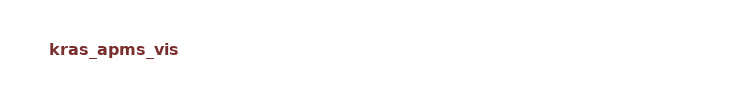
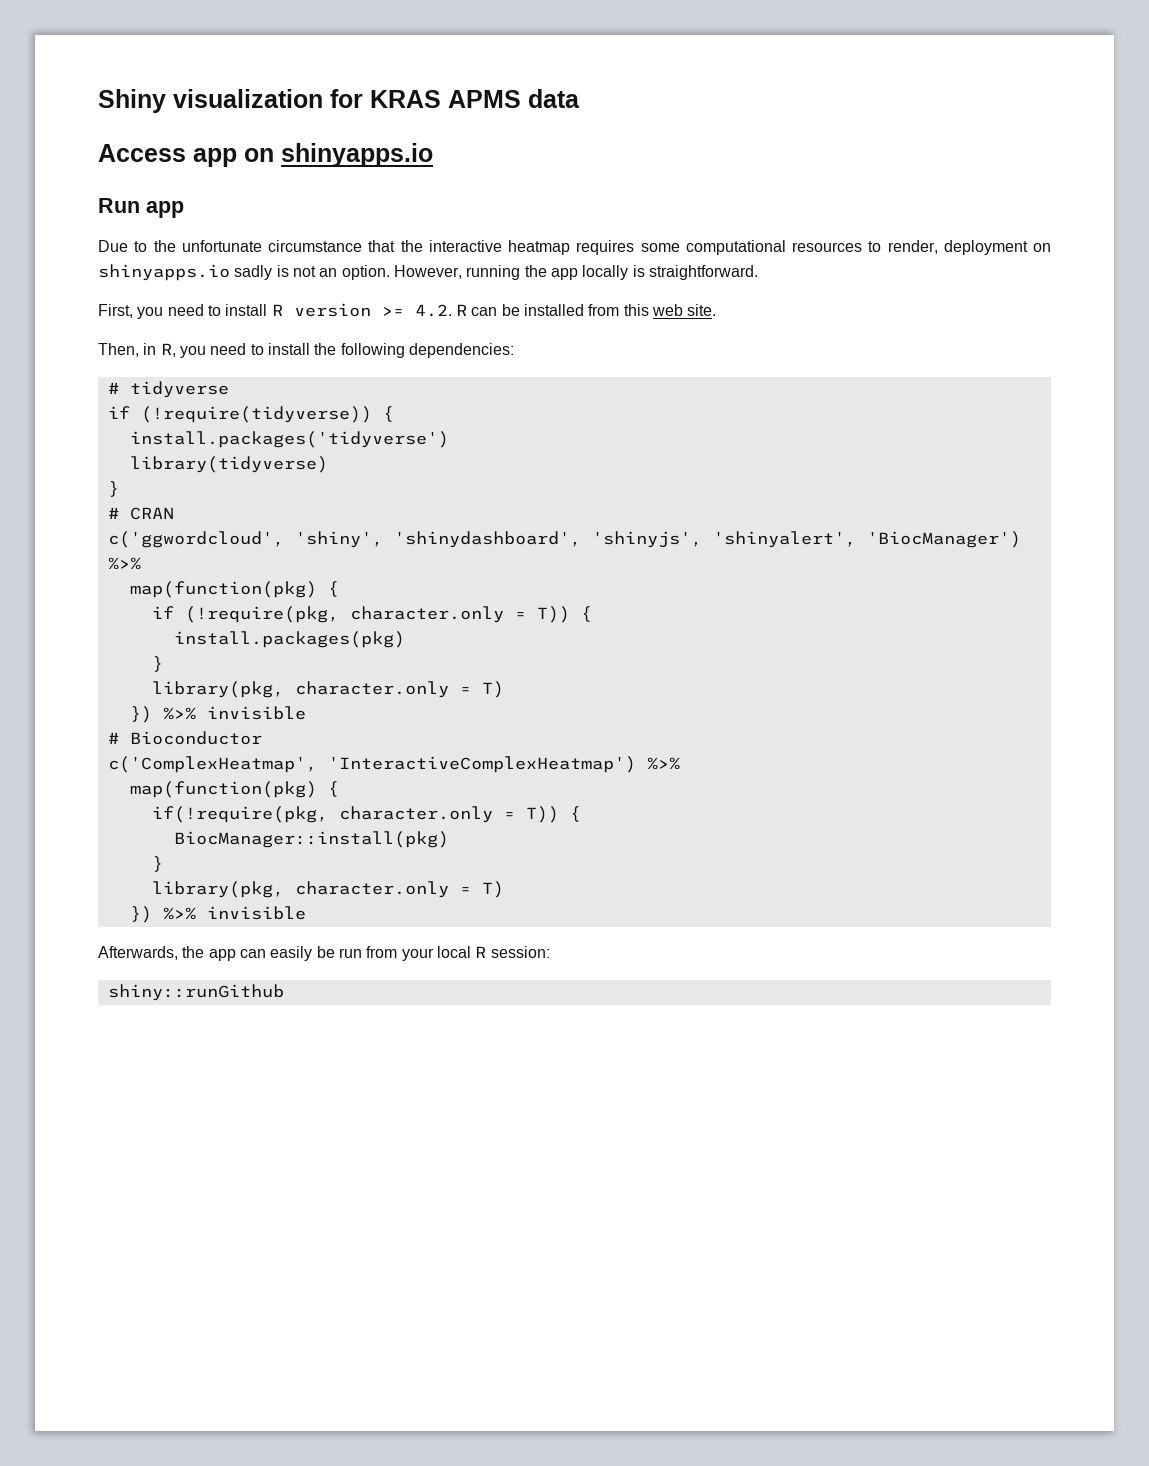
[49,43,179,59] kras_apms_vis -> [98,89,580,113] [98,143,433,167] [98,198,184,218] [98,240,1051,255] [98,264,758,281] [98,303,717,319] [98,343,514,358] [107,381,229,398] [107,406,394,423] [129,431,449,448] [129,456,328,473] [107,481,119,497] [107,507,174,520] [107,531,1021,548] [107,557,141,570] [129,581,339,598] [151,606,592,623] [173,631,405,648] [151,656,163,672] [151,681,504,698] [129,706,306,723] [107,731,262,745] [107,756,680,773] [129,781,339,798] [151,806,581,823] [173,831,449,848] [151,856,163,872] [151,881,504,898] [129,906,306,923] [98,946,550,961] [107,984,284,1001] Shiny visualization for KRAS APMS data // Access app on shinyapps.io // Run app // Due to the unfortunate circumstance that the interactive heatmap requires some computational resources to render, deployment on shinyapps.io sadly is not an option. However, running the app locally is straightforward. // First, you need to install R version >= 4.2. R can be installed from this web site. // Then, in R, you need to install the following dependencies: // # tidyverse // if (!require(tidyverse)) { // install.packages('tidyverse') // library(tidyverse) // } // # CRAN // c('ggwordcloud', 'shiny', 'shinydashboard', 'shinyjs', 'shinyalert', 'BiocManager') %>% // map(function(pkg) { // if (!require(pkg, character.only = T)) { // install.packages(pkg) // } // library(pkg, character.only = T) // }) %>% invisible // # Bioconductor // c('ComplexHeatmap', 'InteractiveComplexHeatmap') %>% // map(function(pkg) { // if(!require(pkg, character.only = T)) { // BiocManager::install(pkg) // } // library(pkg, character.only = T) // }) %>% invisible // Afterwards, the app can easily be run from your local R session: // shiny::runGithub

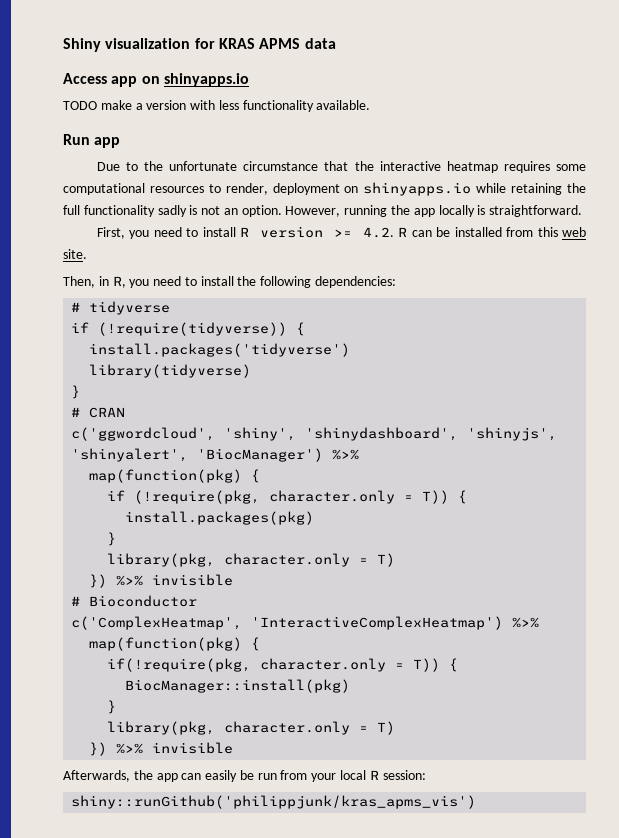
(433, 155) none -> [63,100,371,112] // TODO make a version with less functionality available.
(230, 272) none -> [476,183,587,195] [63,205,155,217] while retaining the full functionality
[107,984,284,1001] shiny::runGithub -> [71,795,477,809] shiny::runGithub('philippjunk/kras_apms_vis')

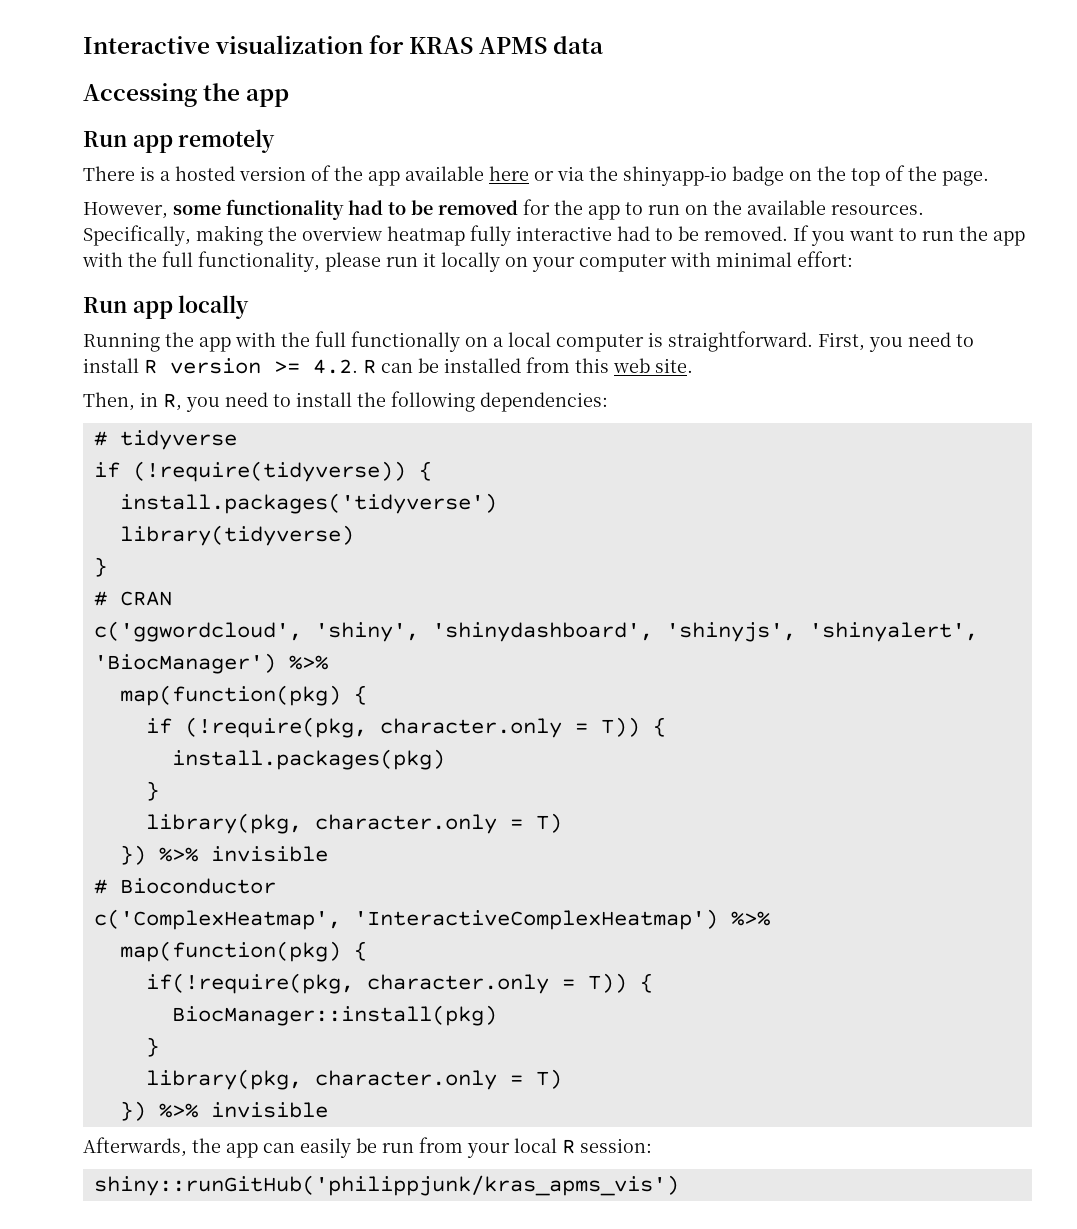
[63,38,101,52] Shiny -> [83,36,210,54] Interactive
[63,73,249,87] [63,100,371,112] [63,134,121,148] [96,161,586,173] [63,182,587,196] [63,205,475,217] Access app on shinyapps.io // TODO make a version with less functionality available. // Run app // Due to the unfortunate circumstance that the interactive heatmap requires some computational resources to render, deployment on shinyapps.io while retaining the full functionality sadly is not an option. However, running the app locally -> [83,83,290,107] [83,129,276,153] [83,165,989,186] [83,199,924,220] [83,225,1025,246] [82,251,853,272] [83,295,250,319] [83,331,644,352] Accessing the app // Run app remotely // There is a hosted version of the app available here or via the shinyapp-io badge on the top of the page. // However, some functionality had to be removed for the app to run on the available resources. Specifically, making the overview heatmap fully interactive had to be removed. If you want to run the app with the full functionality, please run it locally on your computer with minimal effort: // Run app locally // Running the app with the full functionally on a local computer
(583, 211) // -> (813, 341) none
[71,795,477,809] shiny::runGithub('philippjunk/kras_apms_vis') -> [93,1175,679,1196] shiny::runGitHub('philippjunk/kras_apms_vis')

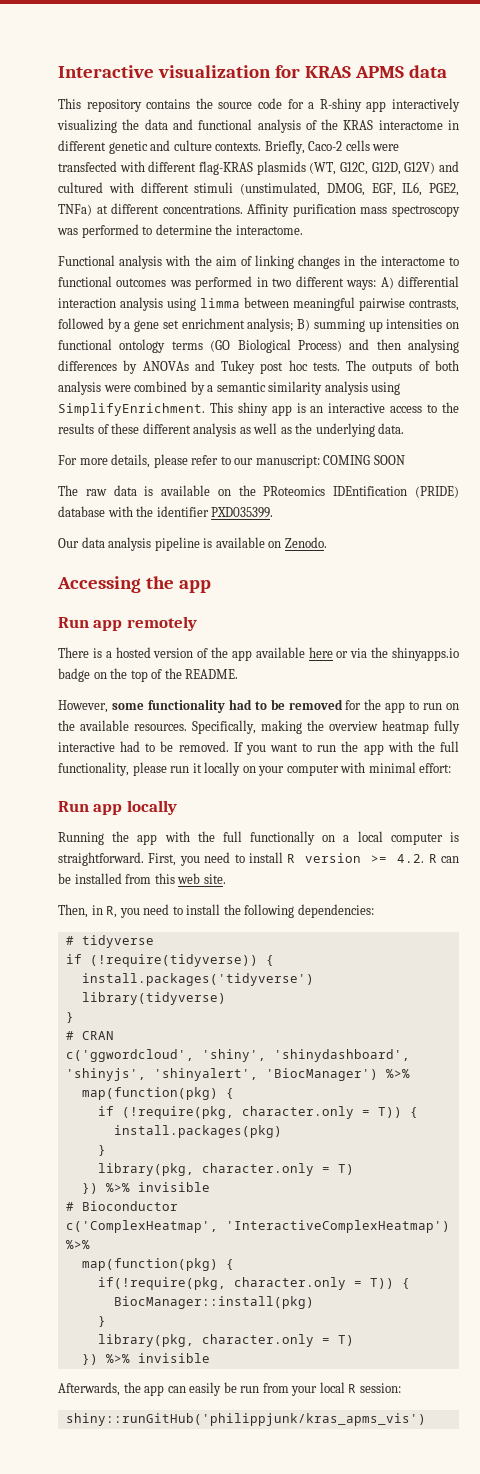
(605, 45) none -> [58,98,460,112] [57,119,460,133] [58,140,400,154] [58,161,460,175] [58,182,459,196] [58,203,460,217] [57,224,303,238] [58,255,460,269] [58,276,460,290] [58,297,459,311] [58,318,459,332] [58,339,459,353] [58,360,459,374] [58,381,401,395] [58,402,460,416] [58,423,405,437] [58,454,405,468] [58,485,459,498] [58,506,274,518] [58,537,327,551] // This repository contains the source code for a R-shiny app interactively visualizing the data and functional analysis of the KRAS interactome in different genetic and culture contexts. Briefly, Caco-2 cells were transfected with different flag-KRAS plasmids (WT, G12C, G12D, G12V) and cultured with different stimuli (unstimulated, DMOG, EGF, IL6, PGE2, TNFa) at different concentrations. Affinity purification mass spectroscopy was performed to determine the interactome. // Functional analysis with the aim of linking changes in the interactome to functional outcomes was performed in two different ways: A) differential interaction analysis using limma between meaningful pairwise contrasts, followed by a gene set enrichment analysis; B) summing up intensities on functional ontology terms (GO Biological Process) and then analysing differences by ANOVAs and Tukey post hoc tests. The outputs of both analysis were combined by a semantic similarity analysis using SimplifyEnrichment. This shiny app is an interactive access to the results of these different analysis as well as the underlying data. // For more details, please refer to our manuscript: COMING SOON // The raw data is available on the PRoteomics IDEntification (PRIDE) database with the identifier PXD035399. // Our data analysis pipeline is available on Zenodo.
[623,166,727,186] shinyapp-io -> [392,647,460,661] shinyapps.io
[942,171,989,186] page. -> [185,669,239,679] README.

